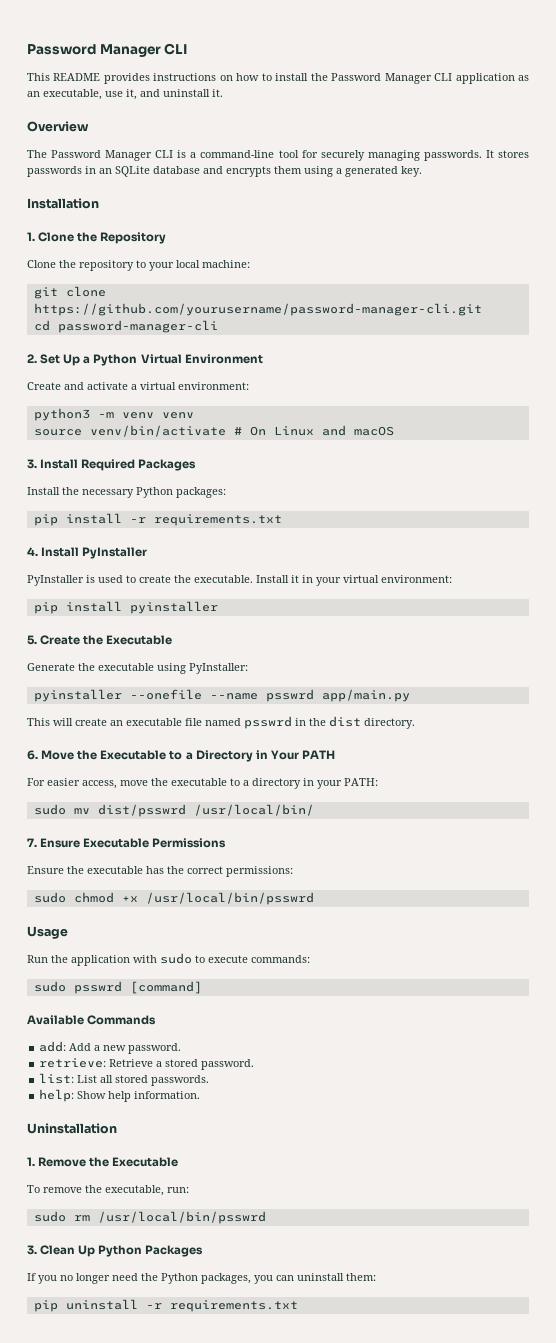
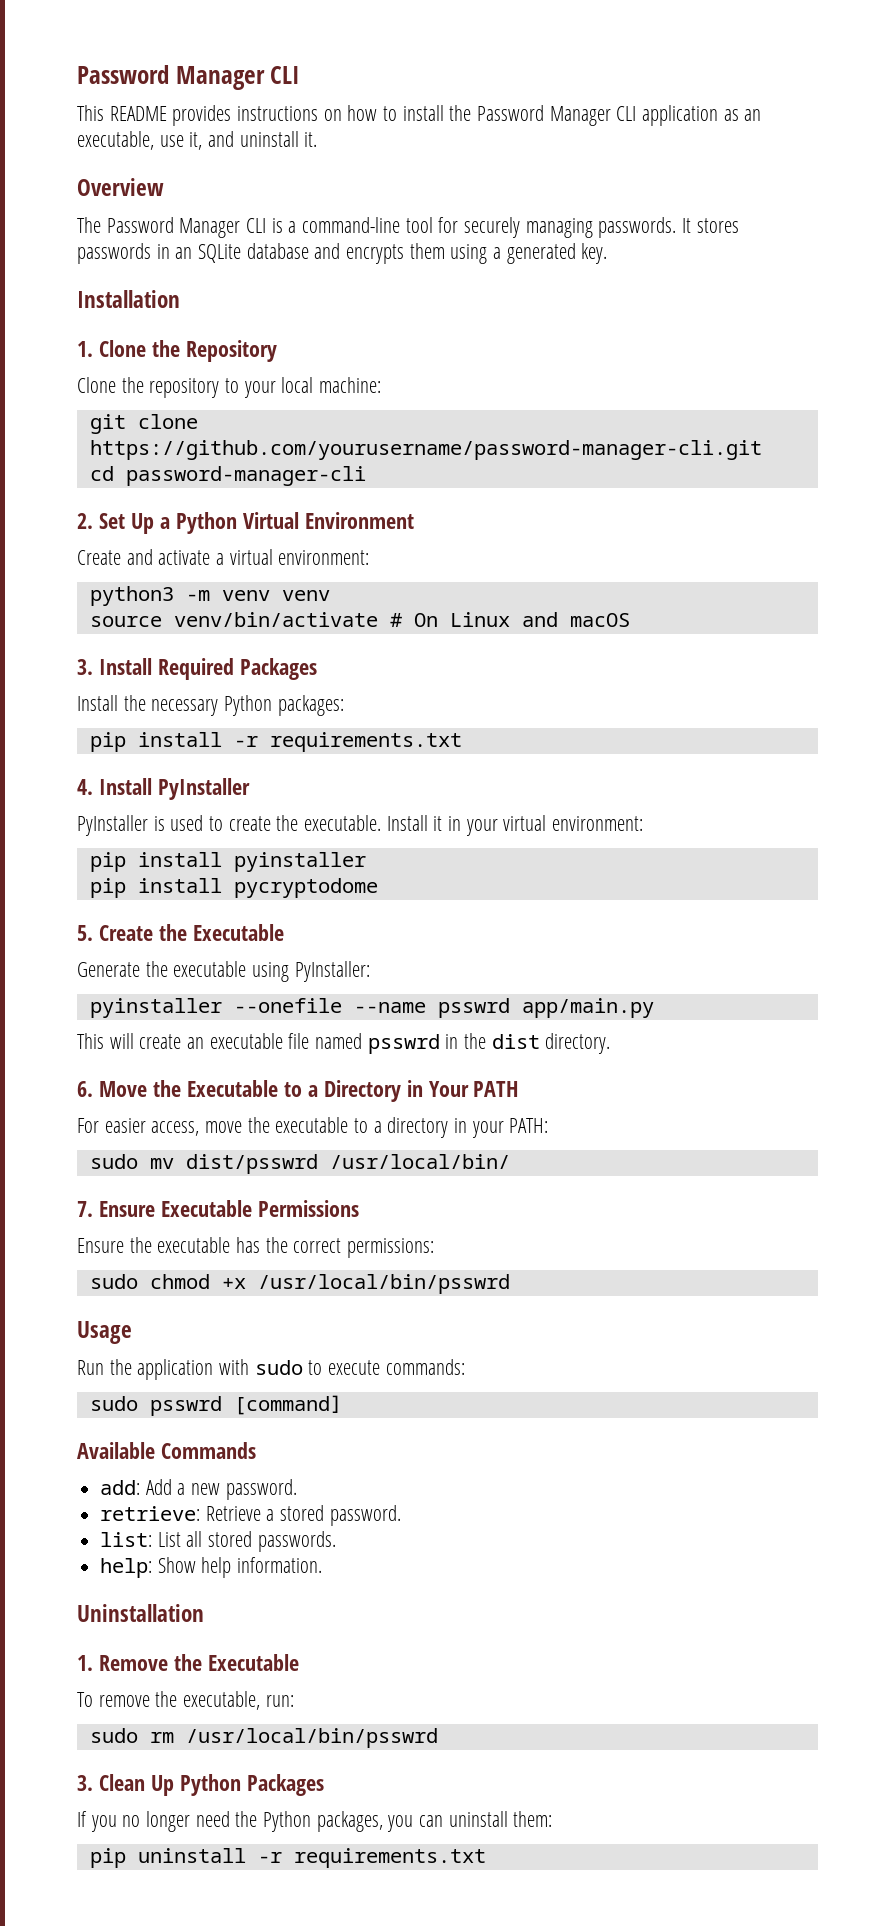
(218, 607) none -> [89,878,378,898] // pip install pycryptodome

